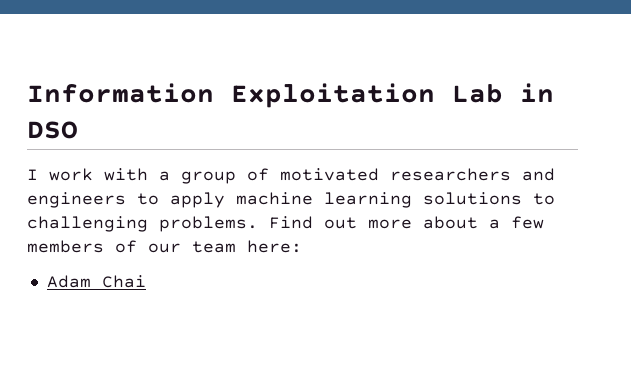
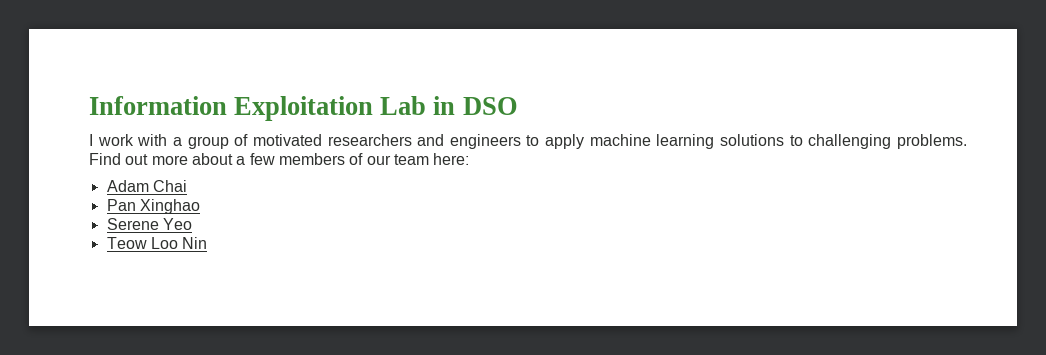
(146, 281) none -> [106,199,200,214] [106,218,192,230] [106,237,208,249] // Pan Xinghao // Serene Yeo // Teow Loo Nin

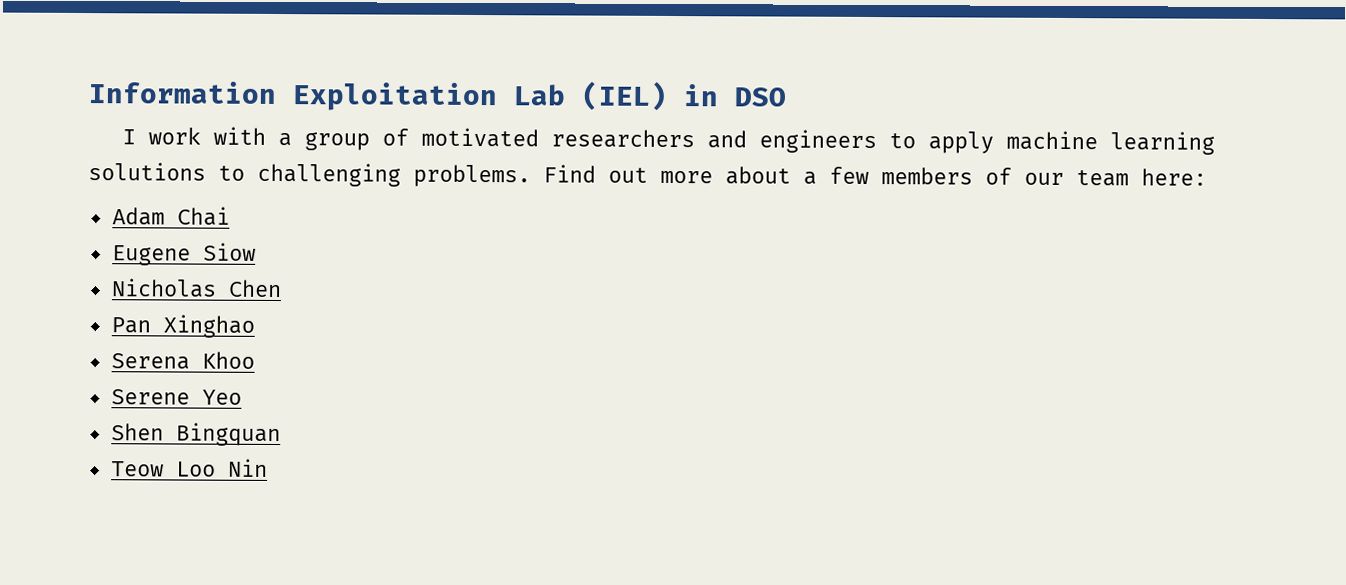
(427, 105) none -> [581,81,668,111] (IEL)
(187, 186) none -> [111,242,256,266] [110,278,282,298] // Eugene Siow // Nicholas Chen
(200, 206) none -> [110,351,255,370] // Serena Khoo
(192, 224) none -> [110,422,281,447] // Shen Bingquan

